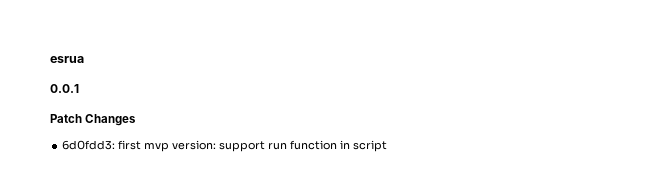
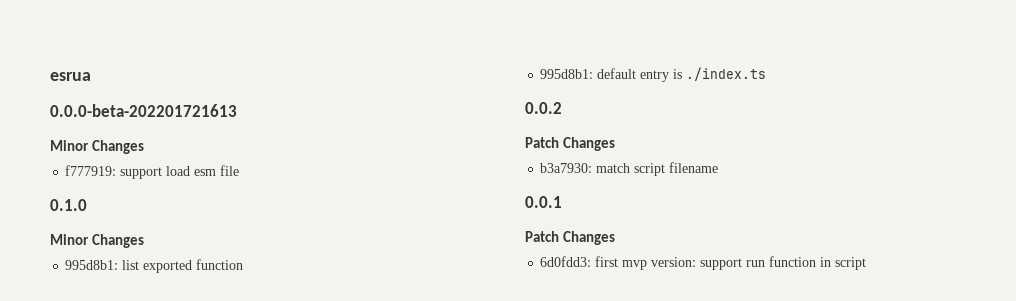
(84, 59) none -> [50,104,237,117] [50,140,145,154] [65,165,240,179] [50,199,87,211] [50,234,145,248] [65,259,244,273] [540,67,767,82] [525,102,562,114] [525,137,616,151] [540,162,719,176] // 0.0.0-beta-202201721613 // Minor Changes // f777919: support load esm file // 0.1.0 // Minor Changes // 995d8b1: list exported function // 995d8b1: default entry is ./index.ts // 0.0.2 // Patch Changes // b3a7930: match script filename

